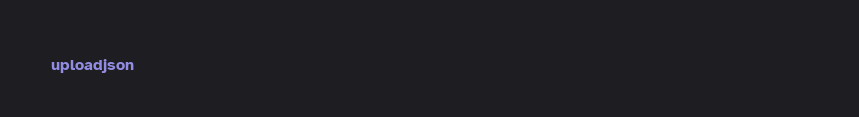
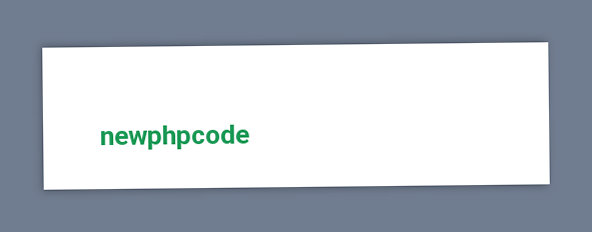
[51,59,134,73] uploadjson -> [100,124,250,151] newphpcode

